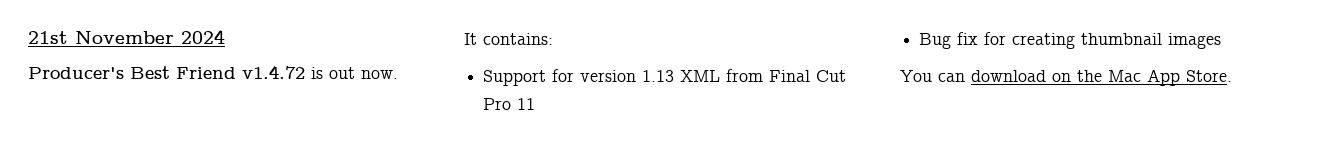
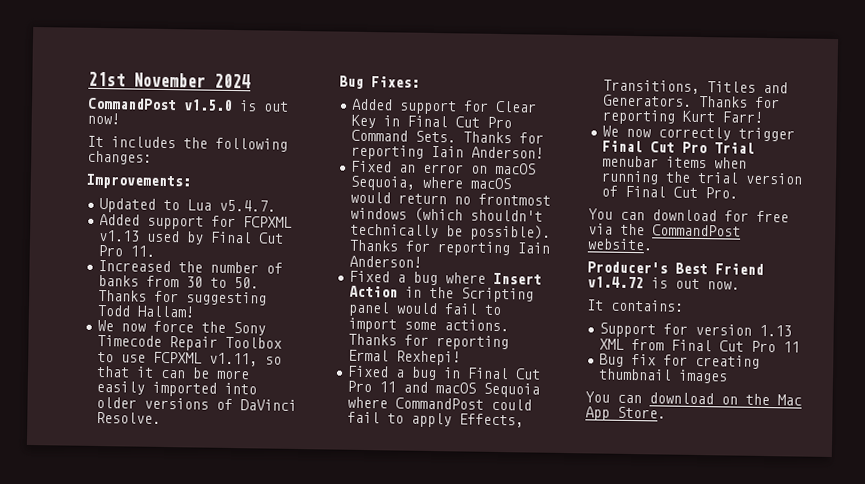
(225, 36) none -> [87,97,289,112] [87,112,120,125] [87,135,288,152] [87,150,152,165] [86,173,191,190] [99,197,277,213] [99,213,293,230] [98,229,285,245] [98,244,156,257] [98,259,284,274] [98,274,260,289] [98,289,268,306] [97,304,196,318] [97,319,267,336] [97,334,283,351] [97,351,283,367] [96,365,251,380] [96,380,258,397] [96,396,298,411] [96,411,162,424] [339,75,420,89] [351,98,538,115] [351,114,513,129] [351,129,545,144] [351,144,545,160] [351,160,537,175] [350,175,512,191] [350,191,552,206] [350,207,544,223] [350,223,552,241] [349,239,552,257] [349,255,423,268] [349,270,543,286] [349,285,535,303] [348,301,503,317] [348,317,510,333] [348,333,510,351] [348,349,462,366] [347,365,542,381] [347,380,541,398] [347,396,533,411] [347,411,525,428] [603,79,789,95] [603,94,781,109] [602,109,764,125] [602,125,796,142] [602,140,756,154] [602,155,748,169] [601,170,804,185] [601,185,739,199] [588,208,789,223] [588,223,741,237] [587,238,653,251] // CommandPost v1.5.0 is out now! // It includes the following changes: // Improvements: // Updated to Lua v5.4.7. // Added support for FCPXML v1.13 used by Final Cut Pro 11. // Increased the number of banks from 30 to 50. Thanks for suggesting Todd Hallam! // We now force the Sony Timecode Repair Toolbox to use FCPXML v1.11, so that it can be more easily imported into older versions of DaVinci Resolve. // Bug Fixes: // Added support for Clear Key in Final Cut Pro Command Sets. Thanks for reporting Iain Anderson! // Fixed an error on macOS Sequoia, where macOS would return no frontmost windows (which shouldn't technically be possible). Thanks for reporting Iain Anderson! // Fixed a bug where Insert Action in the Scripting panel would fail to import some actions. Thanks for reporting Ermal Rexhepi! // Fixed a bug in Final Cut Pro 11 and macOS Sequoia where CommandPost could fail to apply Effects, Transitions, Titles and Generators. Thanks for reporting Kurt Farr! // We now correctly trigger Final Cut Pro Trial menubar items when running the trial version of Final Cut Pro. // You can download for free via the CommandPost website.

